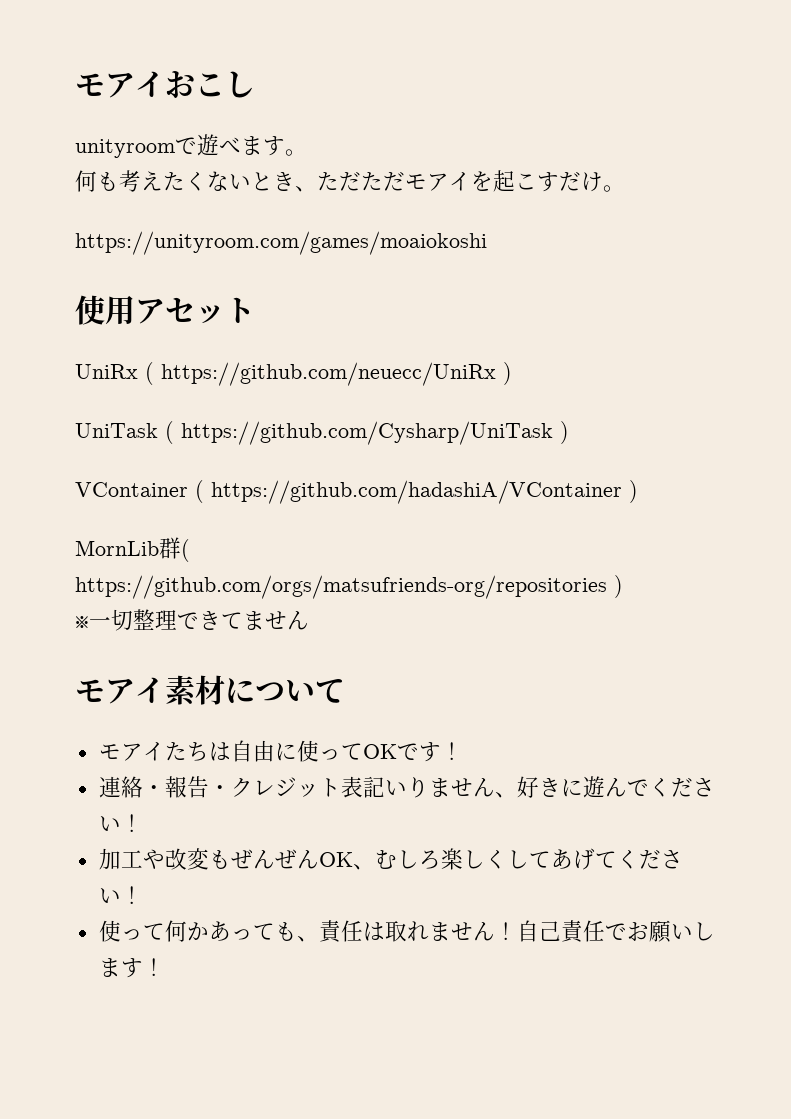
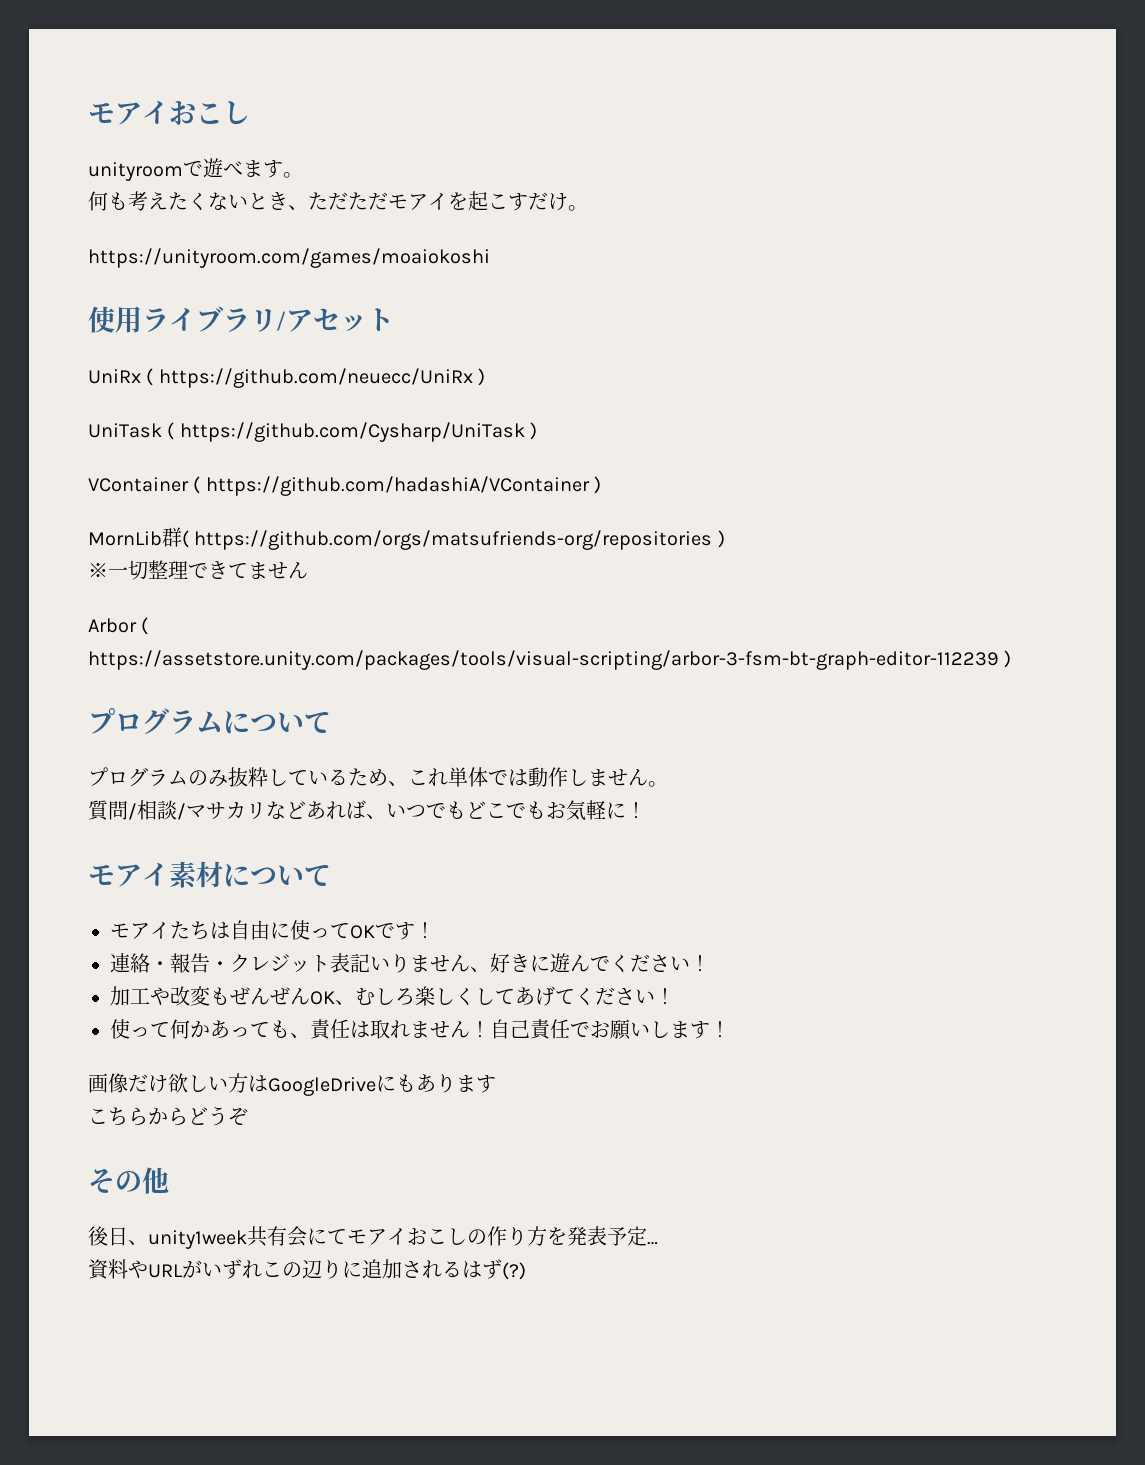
(135, 310) none -> [142,306,286,332] ライブラリ/
(309, 620) none -> [88,617,149,635] [88,650,1012,670] [88,708,331,735] [88,767,668,787] [88,800,646,821] // Arbor ( https://assetstore.unity.com/packages/tools/visual-scripting/arbor-3-fsm-bt-graph-editor-112239 ) // プログラムについて // プログラムのみ抜粋しているため、これ単体では動作しません。 // 質問/相談/マサカリなどあれば、いつでもどこでもお気軽に！
(165, 967) none -> [88,1073,496,1096] [88,1106,248,1126] [88,1167,169,1194] [88,1226,658,1249] [88,1259,526,1280] // 画像だけ欲しい方はGoogleDriveにもあります // こちらからどうぞ // その他 // 後日、unity1week共有会にてモアイおこしの作り方を発表予定… // 資料やURLがいずれこの辺りに追加されるはず(?)

